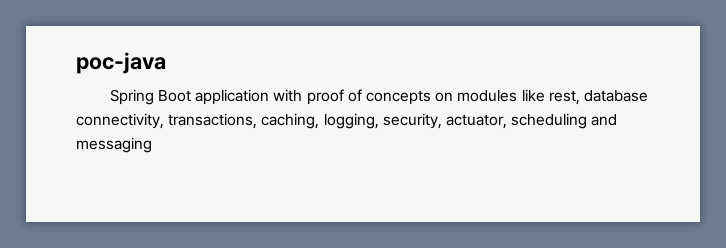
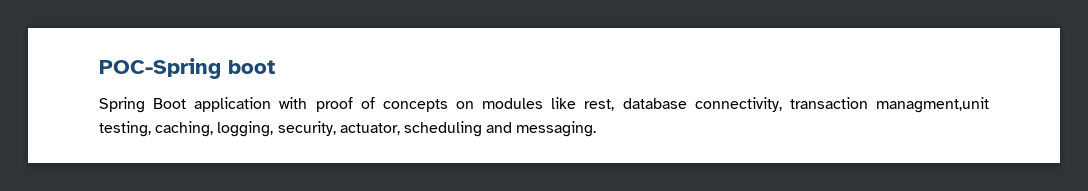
[76,52,166,74] poc-java -> [99,58,275,79] POC-Spring boot
[168,113,258,129] transactions, -> [789,97,989,113] [99,121,151,137] transaction managment,unit testing,
[76,137,152,153] messaging -> [516,121,597,137] messaging.

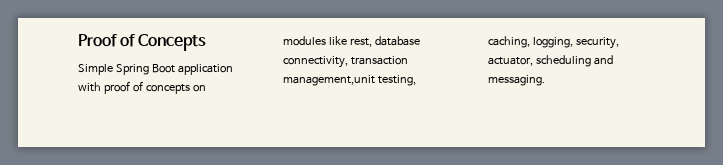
[99,58,275,79] POC-Spring boot // -> [78,34,207,51] [78,64,113,75] Proof of Concepts // Simple
[876,97,989,113] managment,unit -> [283,75,375,86] management,unit

